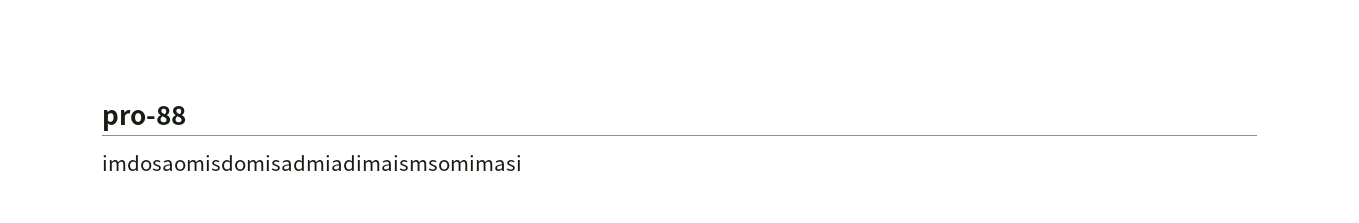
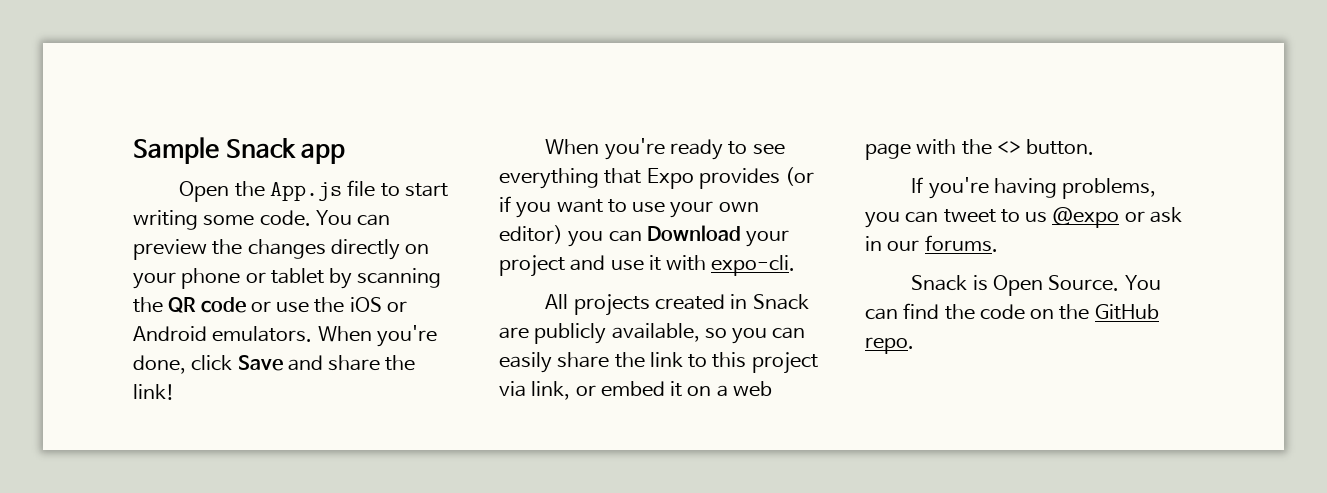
[102,106,186,131] [102,155,522,171] pro-88 // imdosaomisdomisadmiadimaismsomimasi -> [133,137,346,164] [179,180,448,202] [133,210,391,230] [133,239,430,260] [133,268,442,289] [133,297,407,313] [133,325,437,347] [133,355,416,374] [133,384,175,400] [545,138,785,160] [499,167,815,189] [499,196,759,218] [499,225,790,247] [499,255,796,277] [545,294,809,316] [499,323,806,344] [499,352,818,374] [499,381,772,400] [865,139,1095,160] [911,177,1157,199] [865,207,1182,228] [865,235,998,252] [911,275,1161,296] [865,303,1159,320] [865,337,914,354] Sample Snack app // Open the App.js file to start writing some code. You can preview the changes directly on your phone or tablet by scanning the QR code or use the iOS or Android emulators. When you're done, click Save and share the link! // When you're ready to see everything that Expo provides (or if you want to use your own editor) you can Download your project and use it with expo-cli. // All projects created in Snack are publicly available, so you can easily share the link to this project via link, or embed it on a web page with the <> button. // If you're having problems, you can tweet to us @expo or ask in our forums. // Snack is Open Source. You can find the code on the GitHub repo.

